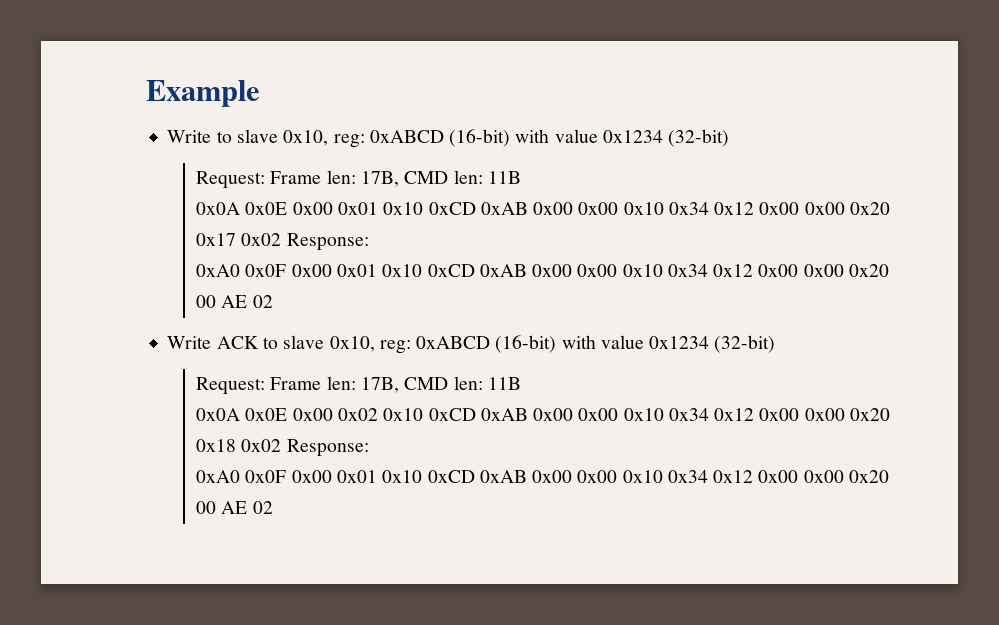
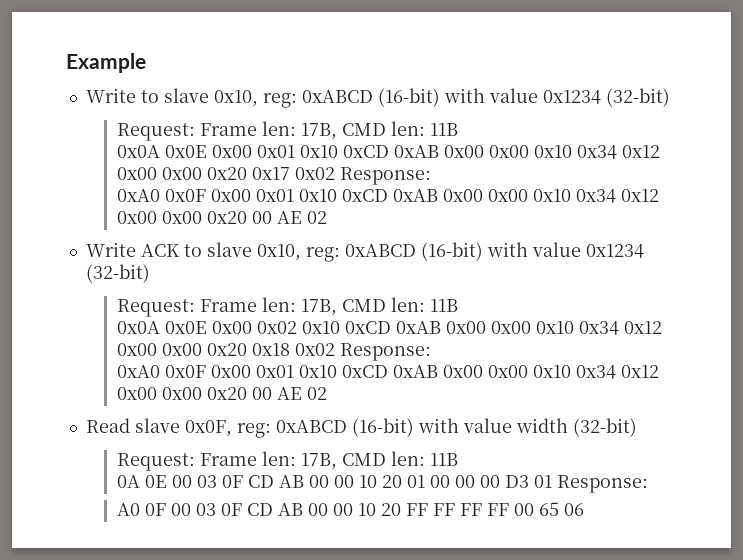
(273, 507) none -> [85,418,637,438] [116,451,458,471] [116,475,648,493] [116,502,584,516] // Read slave 0x0F, reg: 0xABCD (16-bit) with value width (32-bit) // Request: Frame len: 17B, CMD len: 11B // 0A 0E 00 03 0F CD AB 00 00 10 20 01 00 00 00 D3 01 Response: // A0 0F 00 03 0F CD AB 00 00 10 20 FF FF FF FF 00 65 06

